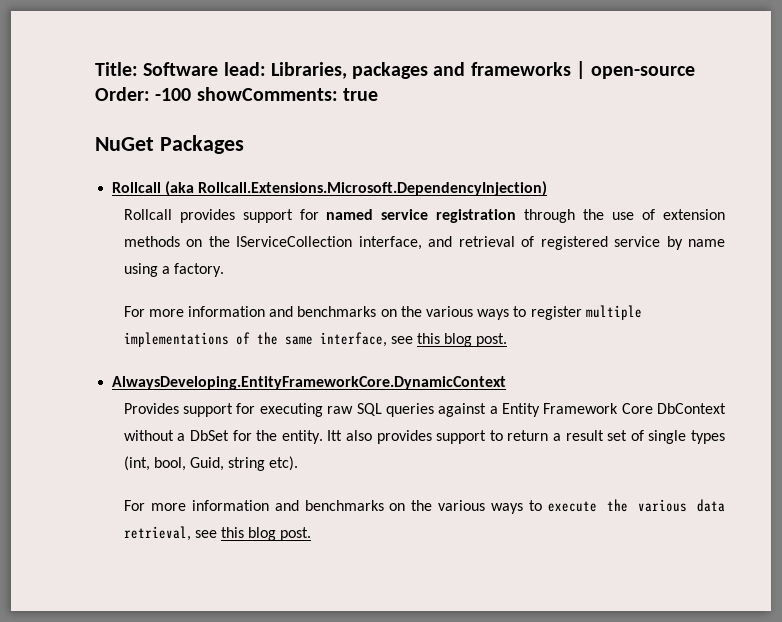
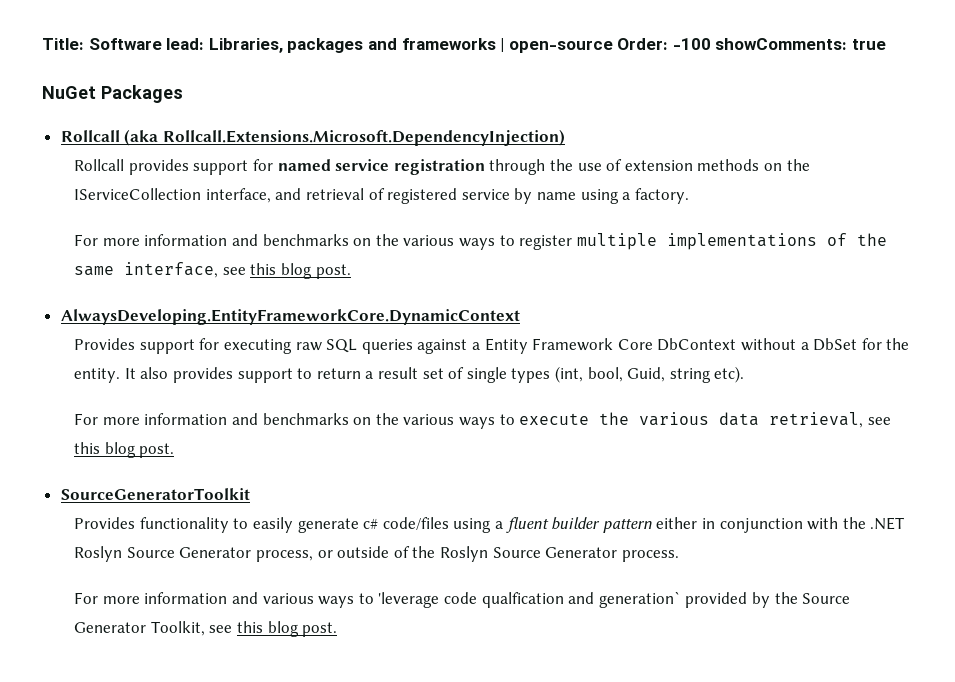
[327,430,343,441] Itt -> [124,368,136,379] It
(312, 534) none -> [60,488,250,500] [74,517,905,533] [74,546,679,562] [74,591,851,608] [74,621,338,637] // SourceGeneratorToolkit // Provides functionality to easily generate c# code/files using a fluent builder pattern either in conjunction with the .NET Roslyn Source Generator process, or outside of the Roslyn Source Generator process. // For more information and various ways to 'leverage code qualfication and generation` provided by the Source Generator Toolkit, see this blog post.

